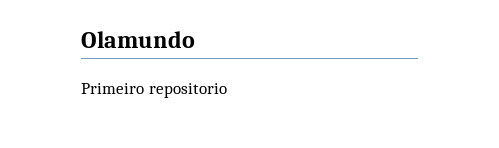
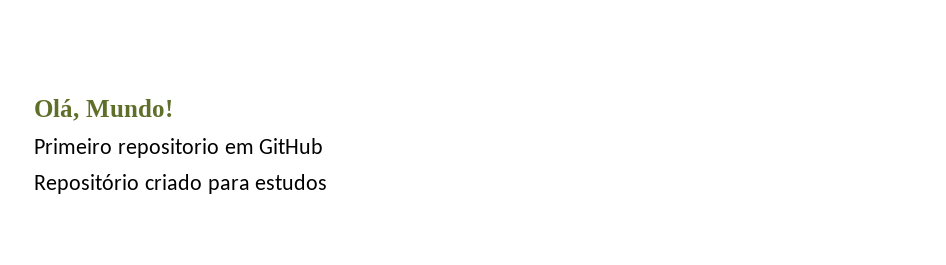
[81,31,195,48] Olamundo -> [34,99,173,121] Olá, Mundo!
(227, 90) none -> [224,138,324,154] [34,174,328,194] em GitHub // Repositório criado para estudos

